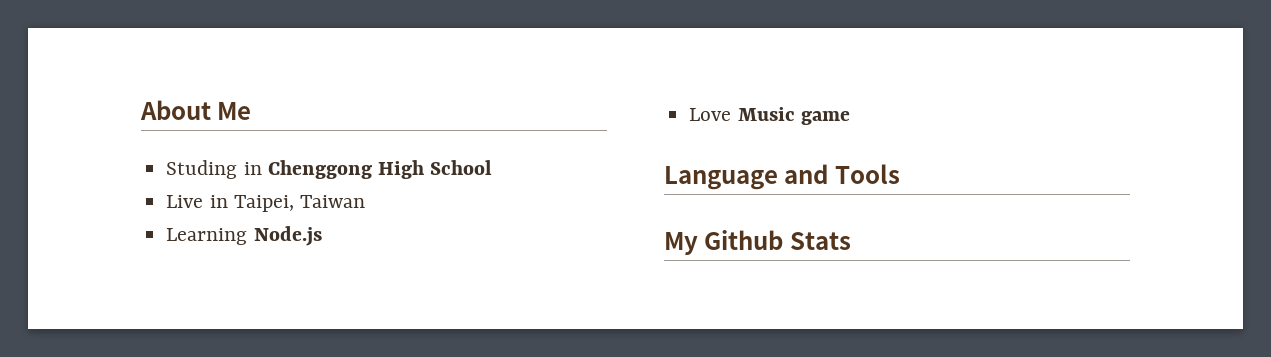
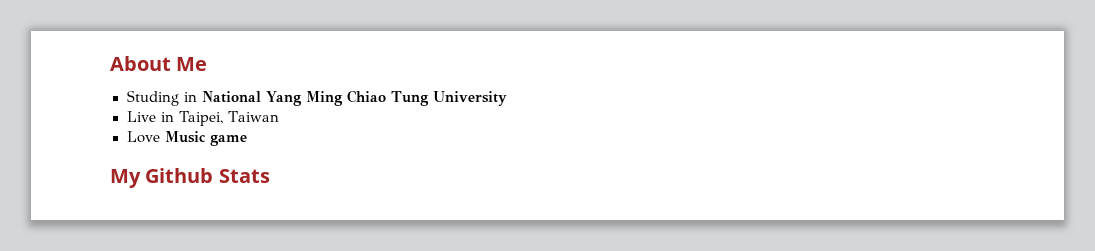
[267,160,493,179] Chenggong High School -> [201,90,508,106] National Yang Ming Chiao Tung University
[166,226,322,246] // Learning Node.js -> (280, 116) none
[664,164,900,190] // Language and Tools -> (247, 140) none

